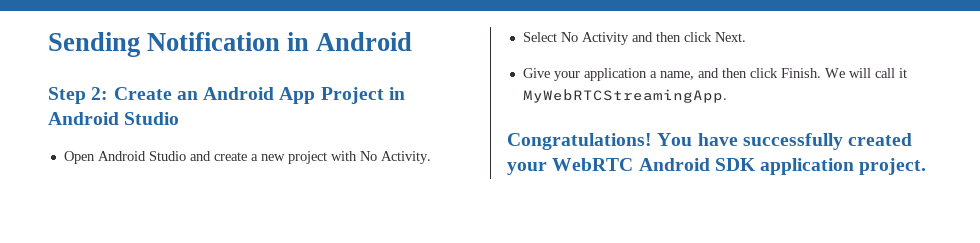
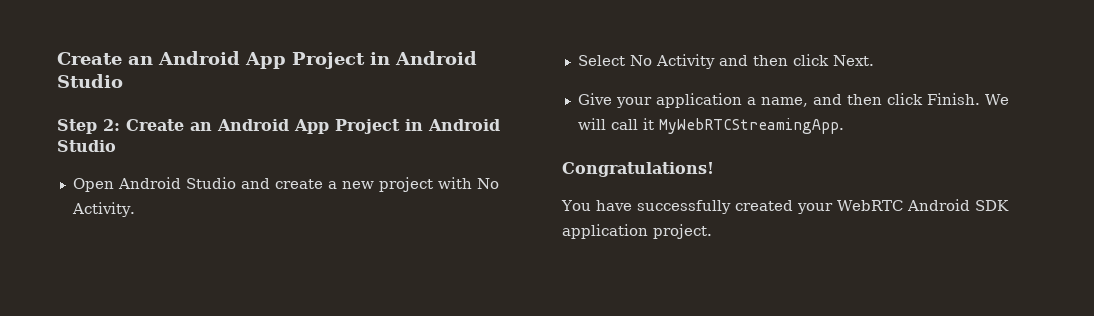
[48,32,413,57] Sending Notification in Android -> [57,51,477,69] [57,74,123,88] Create an Android App Project in Android Studio
(652, 141) none -> (714, 169) //

